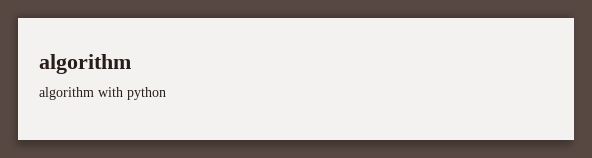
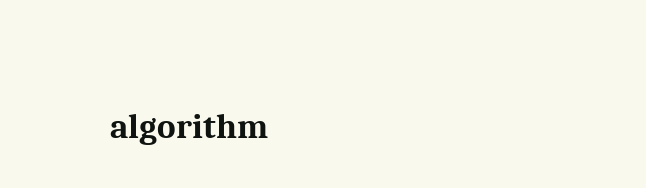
[39,54,131,74] [39,87,166,100] algorithm // algorithm with python -> [110,113,268,145] algorithm

